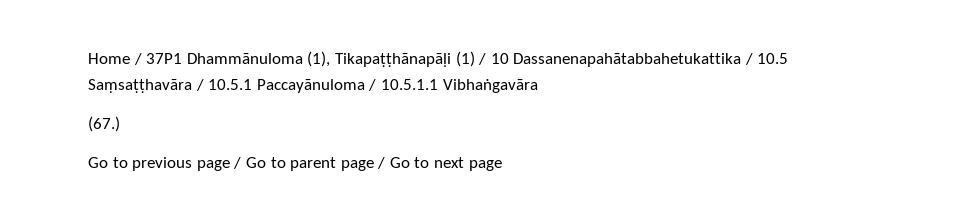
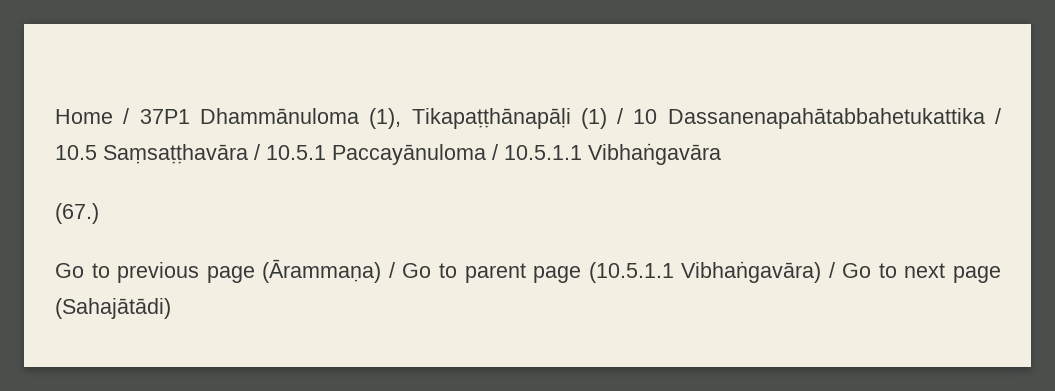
(230, 165) none -> [262,259,382,283] (Ārammaṇa)
(374, 165) none -> [588,261,822,283] (10.5.1.1 Vibhaṅgavāra)
(502, 165) none -> [55,298,171,319] (Sahajātādi)

